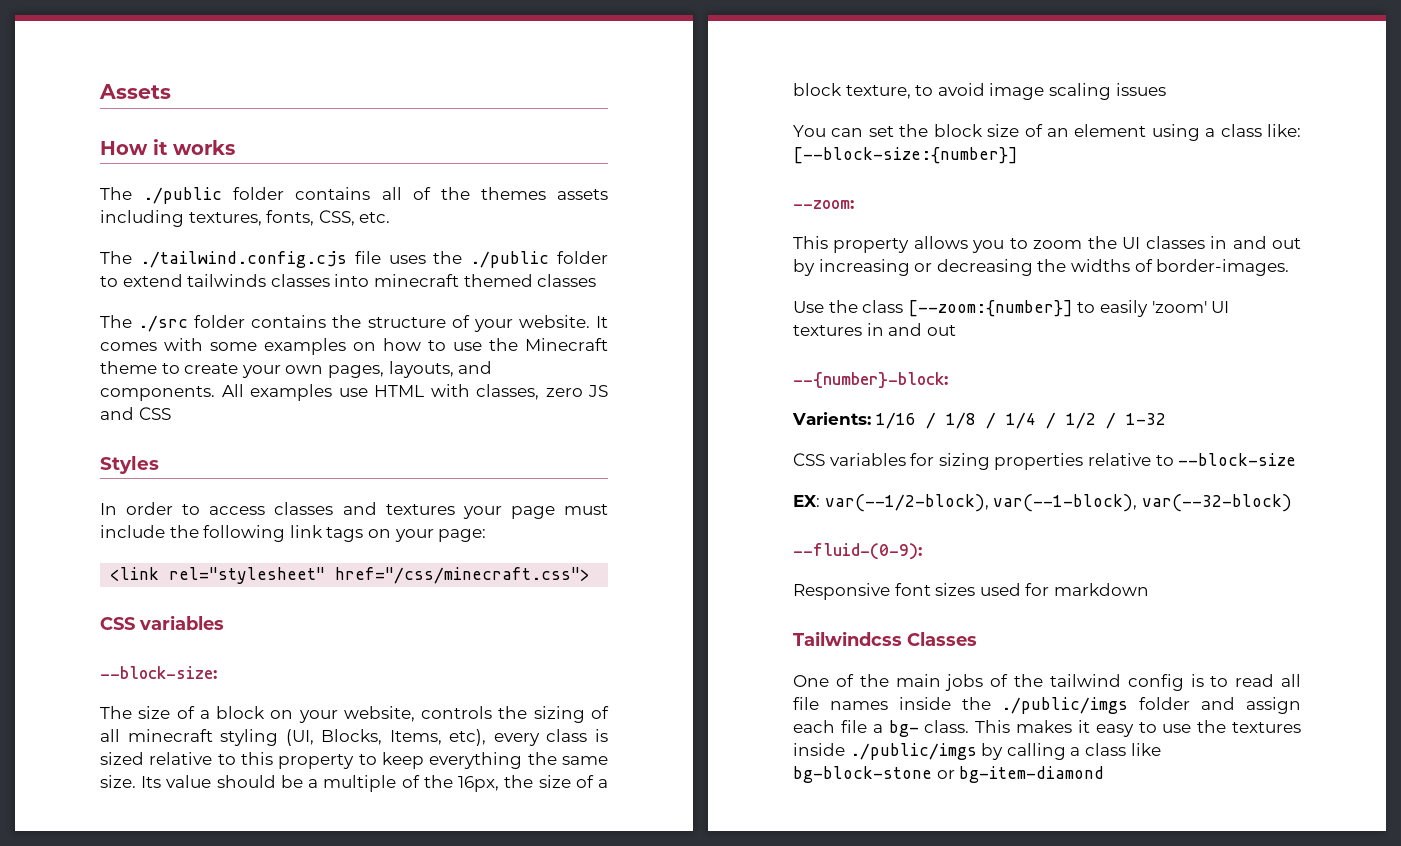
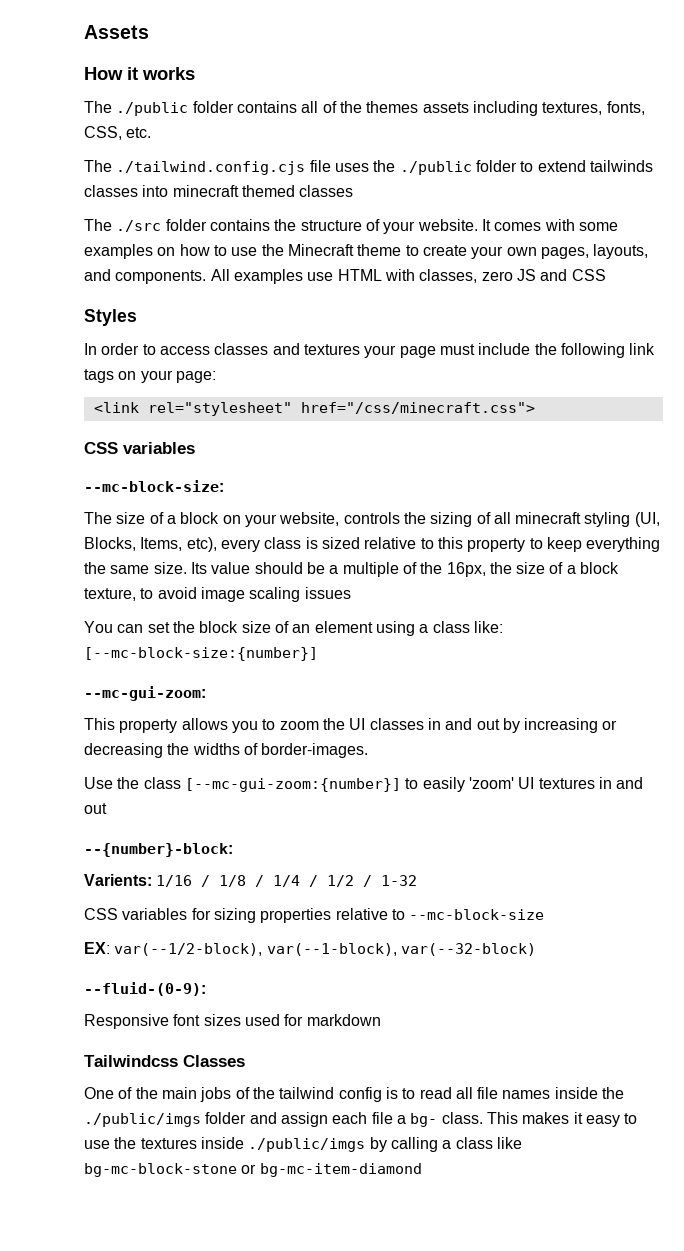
[100,666,217,679] --block-size: -> [84,480,224,492] --mc-block-size:
[793,147,1018,164] [793,200,854,209] [--block-size:{number}] // --zoom: -> [84,647,318,661] [84,686,206,701] [--mc-block-size:{number}] // --mc-gui-zoom:
[907,300,1073,317] [--zoom:{number}] -> [184,778,401,792] [--mc-gui-zoom:{number}]
[1178,453,1297,466] --block-size -> [409,909,545,920] --mc-block-size
[793,766,1105,783] bg-block-stone or bg-item-diamond -> [84,1163,422,1177] bg-mc-block-stone or bg-mc-item-diamond

